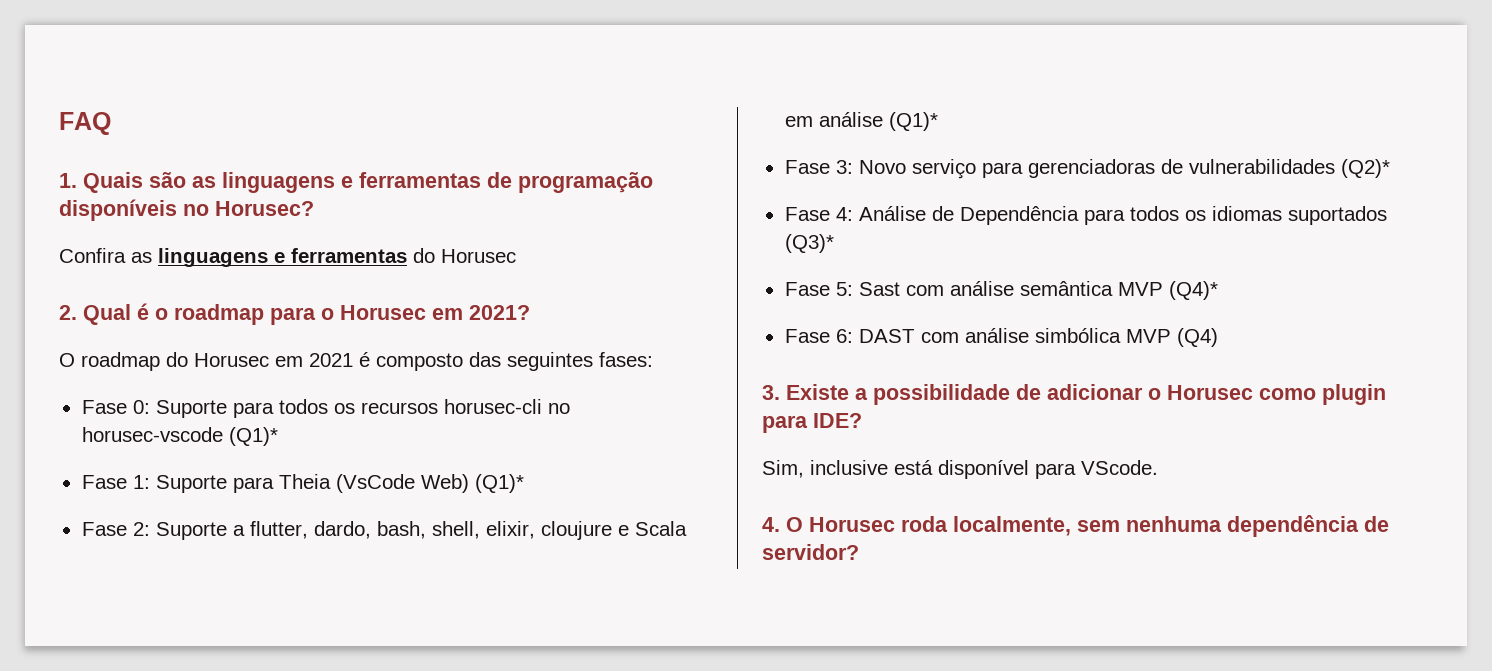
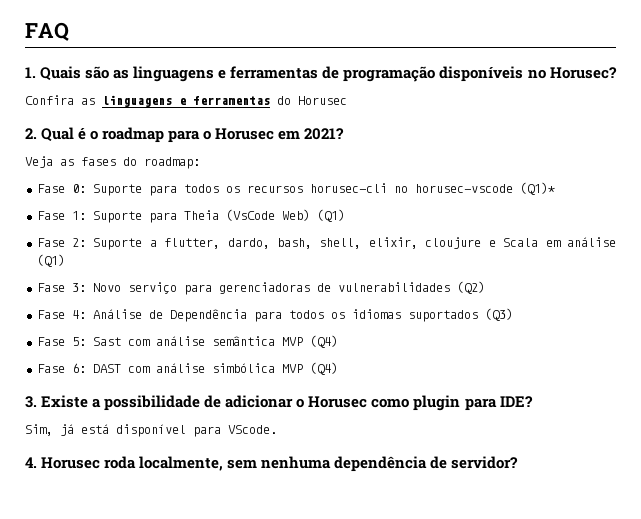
[59,352,653,371] O roadmap do Horusec em 2021 é composto das seguintes fases: -> [25,156,200,169] Veja as fases do roadmap:
[474,474,524,493] (Q1)* -> [316,209,345,222] (Q1)
[888,112,938,131] (Q1)* -> [36,254,65,267] (Q1)
[1340,159,1390,178] (Q2)* -> [456,281,485,294] (Q2)
[784,234,834,253] (Q3)* -> [484,308,513,321] (Q3)
[1168,281,1218,300] (Q4)* -> [309,335,338,348] (Q4)
[810,460,888,475] inclusive -> [60,424,74,436] já
[786,517,803,532] O -> (37, 462) none

